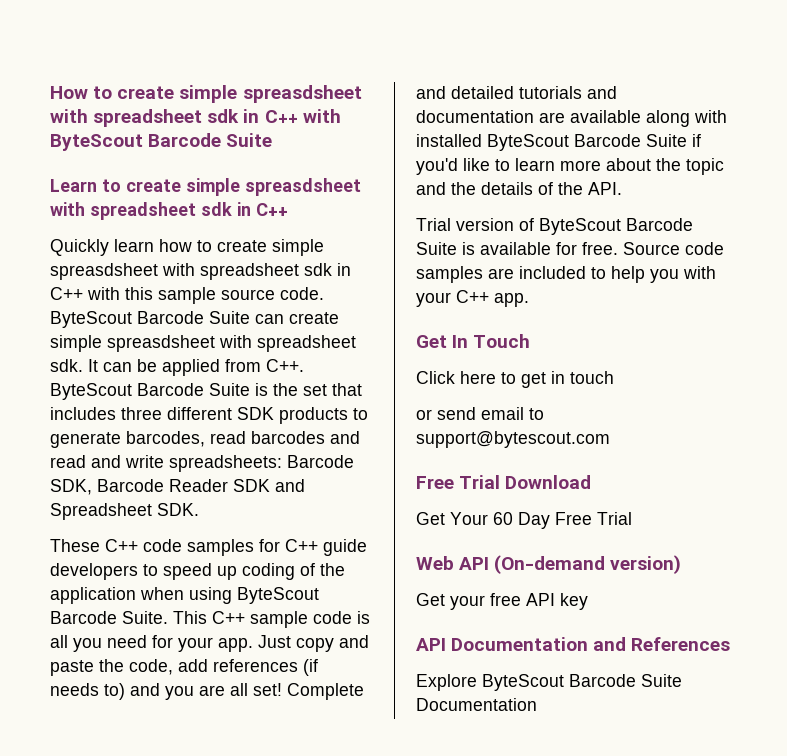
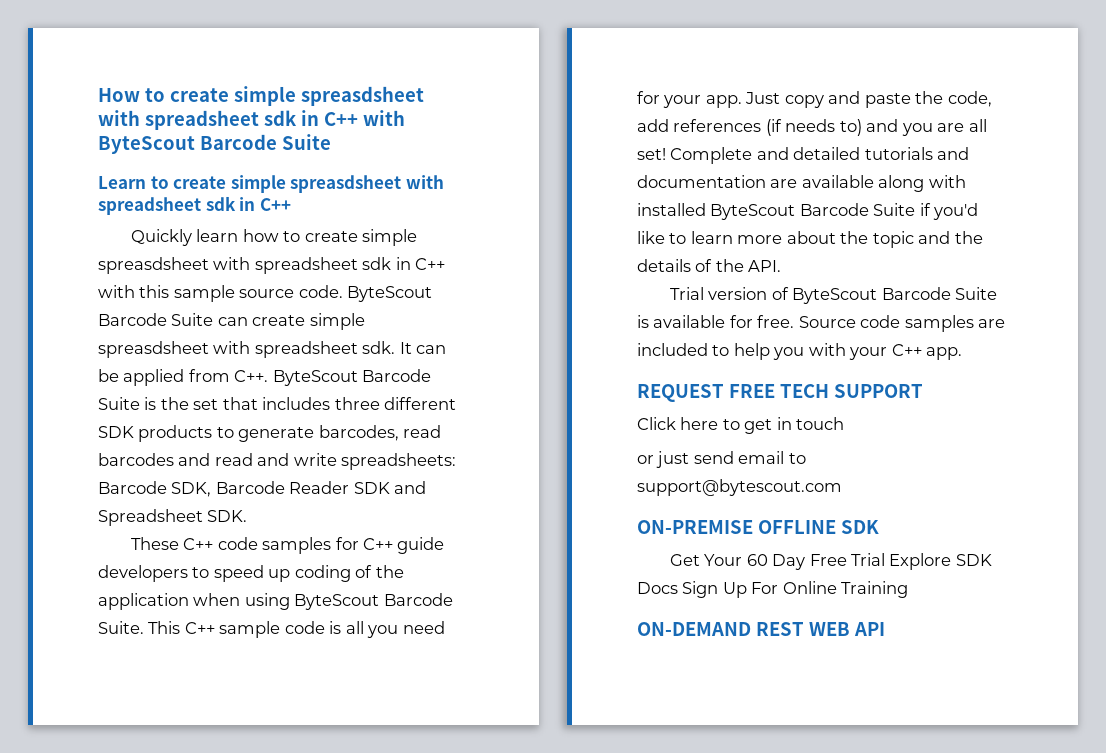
[416,334,531,348] Get In Touch -> [637,384,923,402] REQUEST FREE TECH SUPPORT
(432, 414) none -> [656,451,690,468] just
[416,475,592,489] Free Trial Download -> [637,520,879,534] ON-PREMISE OFFLINE SDK
[416,555,682,574] [416,593,588,610] [416,637,731,651] [416,674,682,691] [416,698,537,711] // Web API (On-demand version) // Get your free API key // API Documentation and References // Explore ByteScout Barcode Suite Documentation -> [889,553,992,570] [637,581,909,598] [637,622,885,636] Explore SDK Docs Sign Up For Online Training // ON-DEMAND REST WEB API

